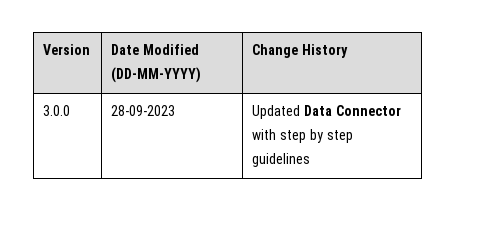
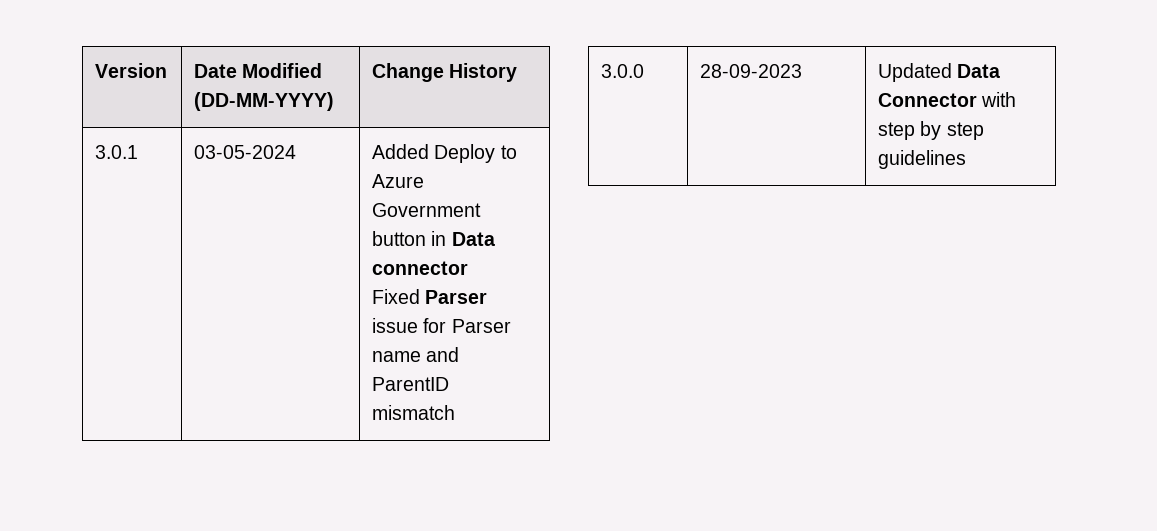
(349, 51) none -> [95,145,139,159] [194,145,297,159] [372,144,517,163] [372,174,425,188] [372,203,482,217] [372,231,495,246] [372,261,469,275] [372,289,488,304] [372,318,511,333] [372,347,460,362] [372,377,450,391] [372,405,456,420] // 3.0.1 | 03-05-2024 | Added Deploy to Azure Government button in Data connector // Fixed Parser issue for Parser name and ParentID mismatch

